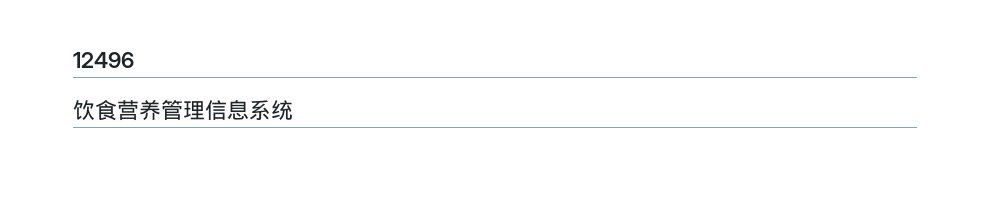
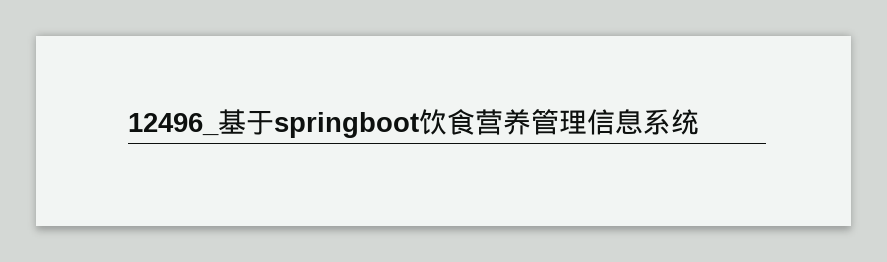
[73,52,134,68] 12496 // -> [128,109,419,138] 12496_基于springboot

